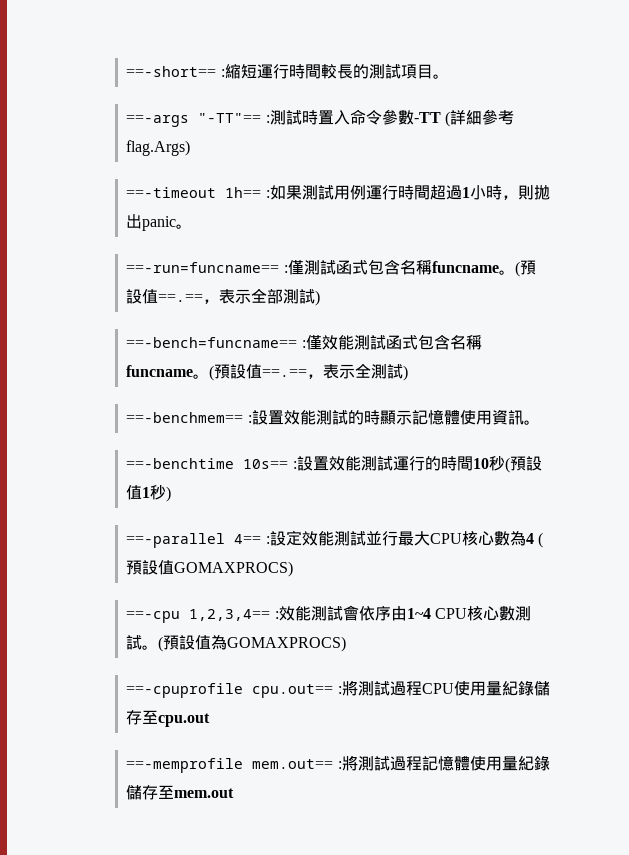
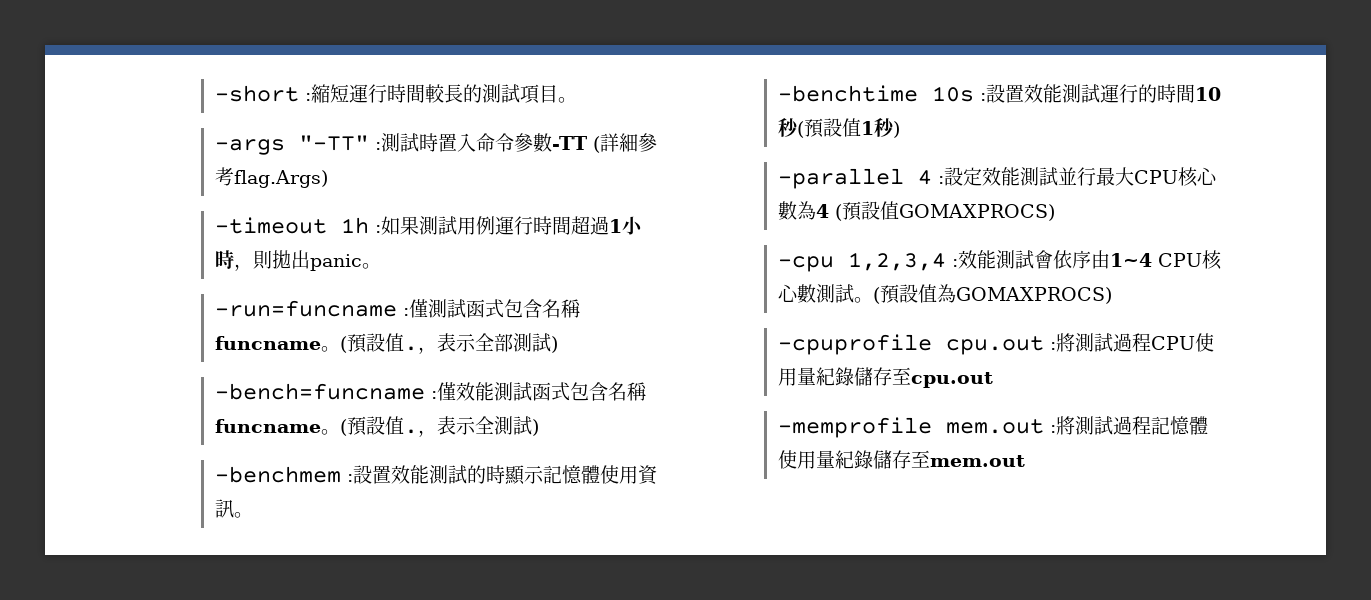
[126,66,217,77] ==-short== -> [214,85,299,102] -short
[126,113,262,127] ==-args "-TT"== -> [214,135,369,155] -args "-TT"
[126,187,262,198] ==-timeout 1h== -> [214,217,369,234] -timeout 1h
[126,262,280,273] ==-run=funcname== -> [214,300,397,317] -run=funcname
[158,294,204,302] ==.== -> [403,346,418,351] .
[126,337,298,348] ==-bench=funcname== -> [214,383,425,400] -bench=funcname
[262,369,308,377] ==.== -> [403,429,418,434] .
[126,412,244,423] ==-benchmem== -> [214,466,341,483] -benchmem
[126,458,289,469] ==-benchtime 10s== -> [777,85,974,102] -benchtime 10s
[126,533,262,548] ==-parallel 4== -> [777,168,932,189] -parallel 4
[126,609,271,623] ==-cpu 1,2,3,4== -> [777,252,946,272] -cpu 1,2,3,4
[126,683,334,698] ==-cpuprofile cpu.out== -> [777,334,1044,355] -cpuprofile cpu.out
[126,758,334,773] ==-memprofile mem.out== -> [777,417,1044,438] -memprofile mem.out

